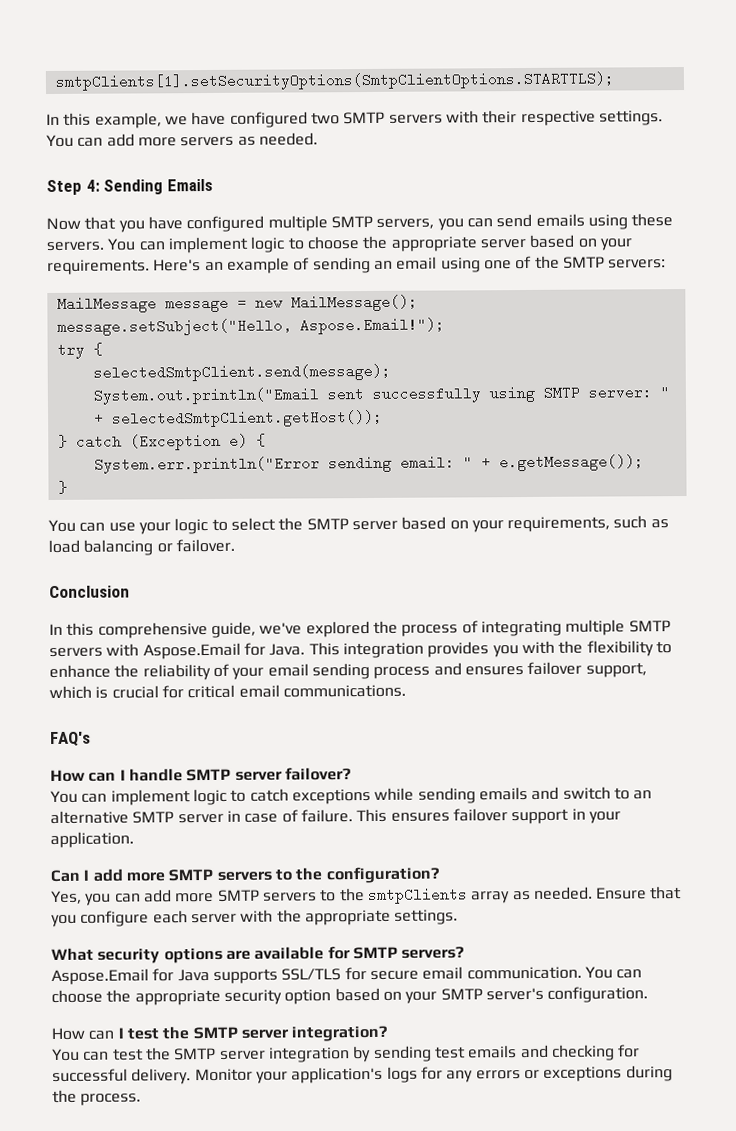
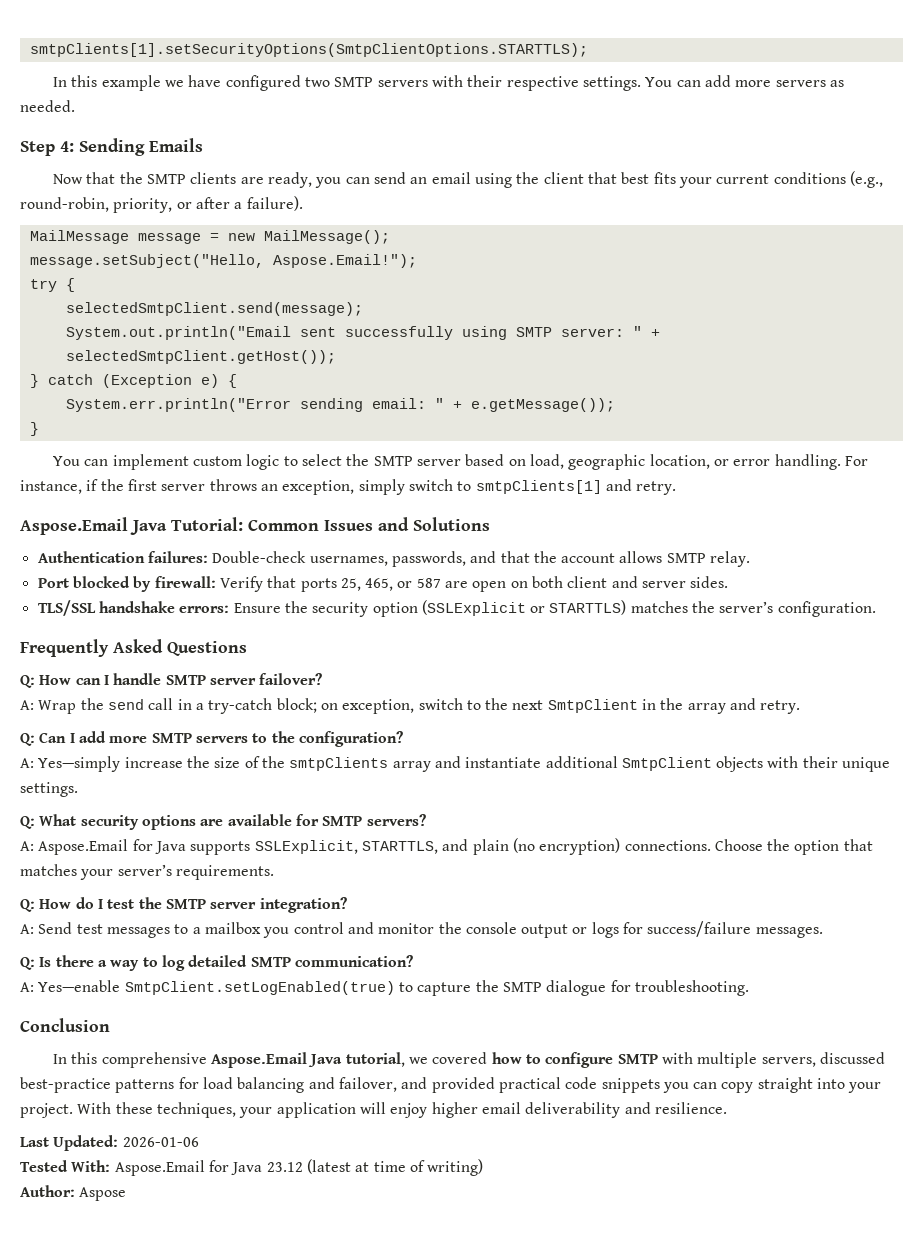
[94,112,162,129] example, -> [101,75,161,91] example
[118,213,674,233] [46,234,633,254] [47,255,667,276] you have configured multiple SMTP servers, you can send emails using these servers. You can implement logic to choose the appropriate server based on your requirements. Here's an example of sending an email using one of the SMTP servers: -> [119,171,883,188] [20,196,303,213] the SMTP clients are ready, you can send an email using the client that best fits your current conditions (e.g., round‑robin, priority, or after a failure).
[108,522,171,535] use your -> [112,454,243,470] implement custom
[471,515,669,533] [48,538,235,556] [49,585,130,599] [49,619,671,639] [49,640,672,660] [49,661,647,681] [49,684,406,700] [50,731,91,747] your requirements, such as load balancing or failover. // Conclusion // In this comprehensive guide, we've explored the process of integrating multiple SMTP servers with Aspose.Email for Java. This integration provides you with the flexibility to enhance the reliability of your email sending process and ensures failover support, which is crucial for critical email communications. // FAQ's // -> [529,454,868,470] [20,479,677,495] [20,517,490,535] [37,551,751,567] [37,576,729,592] [37,600,876,617] [20,639,247,657] [20,675,35,688] load, geographic location, or error handling. For instance, if the first server throws an exception, simply switch to smtpClients[1] and retry. // Aspose.Email Java Tutorial: Common Issues and Solutions // Authentication failures: Double‑check usernames, passwords, and that the account allows SMTP relay. // Port blocked by firewall: Verify that ports 25, 465, or 587 are open on both client and server sides. // TLS/SSL handshake errors: Ensure the security option (SSLExplicit or STARTTLS) matches the server’s configuration. // Frequently Asked Questions // Q:
[50,786,653,806] [50,808,621,825] [50,831,134,848] You can implement logic to catch exceptions while sending emails and switch to an alternative SMTP server in case of failure. This ensures failover support in your application. // -> [20,698,801,714] [20,733,35,746] A: Wrap the send call in a try‑catch block; on exception, switch to the next SmtpClient in the array and retry. // Q:
[51,886,683,906] [51,909,391,927] Yes, you can add more SMTP servers to the smtpClients array as needed. Ensure that you configure each server with the appropriate -> [20,756,891,772] A: Yes—simply increase the size of the smtpClients array and instantiate additional SmtpClient objects with their unique
(459, 917) none -> [20,816,35,829] Q:
(465, 952) none -> [20,841,34,851] A:
[281,966,643,981] [51,986,649,1006] [51,1027,115,1040] SSL/TLS for secure email communication. You can choose the appropriate security option based on your SMTP server's configuration. // How can -> [254,838,873,855] [20,864,274,880] [20,897,94,912] SSLExplicit, STARTTLS, and plain (no encryption) connections. Choose the option that matches your server’s requirements. // Q: How do
[52,1044,641,1063] [52,1065,673,1085] [52,1089,142,1106] You can test the SMTP server integration by sending test emails and checking for successful delivery. Monitor your application's logs for any errors or exceptions during the process. -> [20,921,823,938] [20,955,413,971] [20,980,749,996] [20,1018,110,1032] [53,1052,885,1068] [20,1077,882,1093] [20,1102,727,1118] [20,1135,199,1151] [20,1159,484,1176] [20,1185,127,1201] A: Send test messages to a mailbox you control and monitor the console output or logs for success/failure messages. // Q: Is there a way to log detailed SMTP communication? // A: Yes—enable SmtpClient.setLogEnabled(true) to capture the SMTP dialogue for troubleshooting. // Conclusion // In this comprehensive Aspose.Email Java tutorial, we covered how to configure SMTP with multiple servers, discussed best‑practice patterns for load balancing and failover, and provided practical code snippets you can copy straight into your project. With these techniques, your application will enjoy higher email deliverability and resilience. // Last Updated: 2026-01-06 // Tested With: Aspose.Email for Java 23.12 (latest at time of writing) // Author: Aspose

